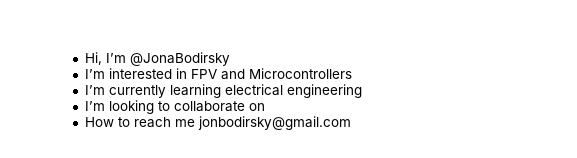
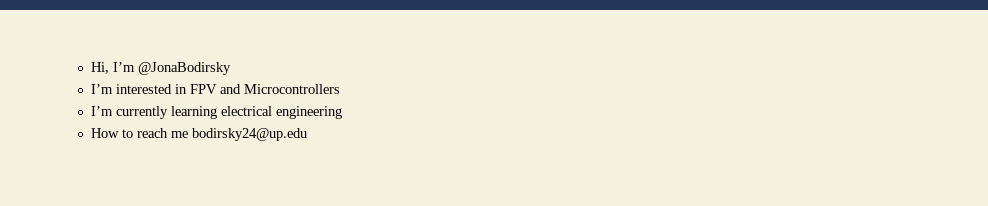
[84,100,265,114] // I’m looking to collaborate on -> (342, 112) none
[197,116,351,130] jonbodirsky@gmail.com -> [191,128,307,141] bodirsky24@up.edu

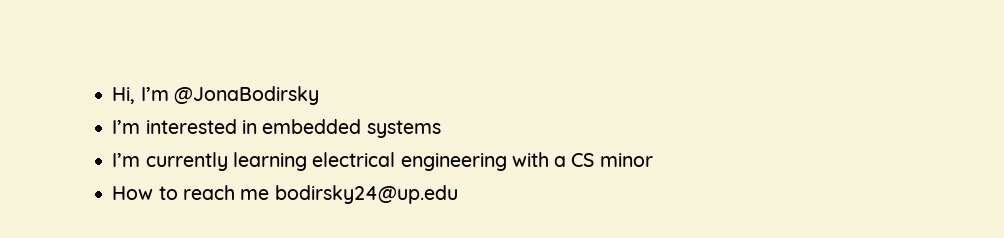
[189,84,340,94] FPV and Microcontrollers -> [262,119,441,138] embedded systems
(342, 112) none -> [511,152,653,167] with a CS minor

